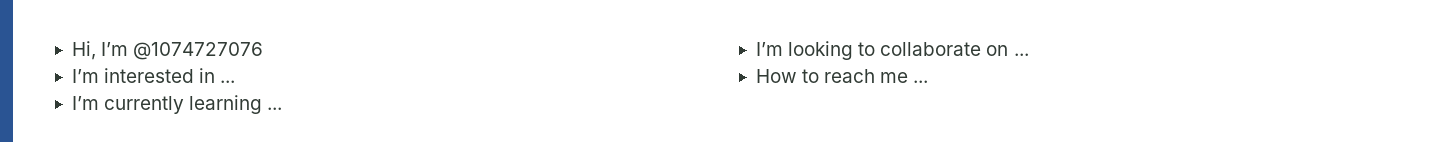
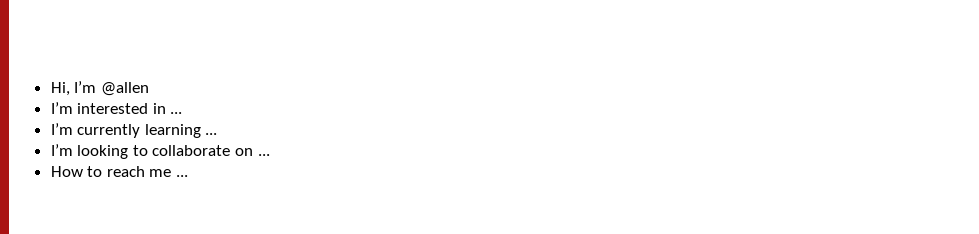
[133,42,264,60] @1074727076 -> [100,82,149,96] @allen

